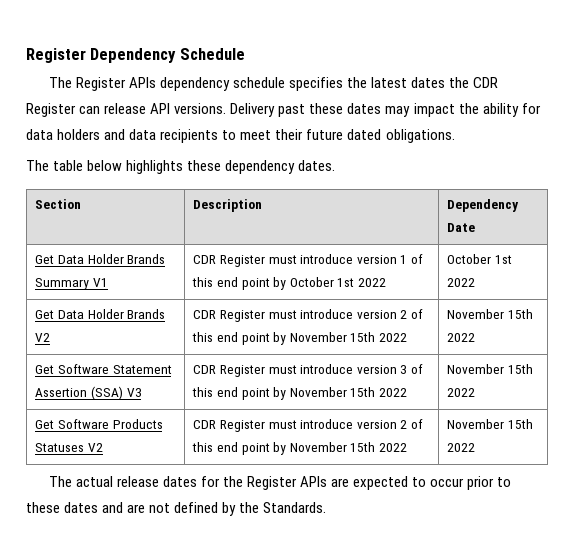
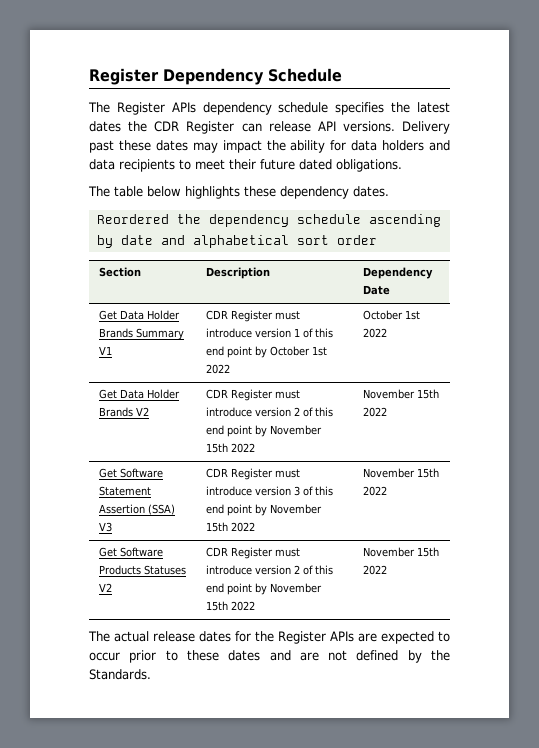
(336, 165) none -> [96,214,441,227] [96,235,377,248] // Reordered the dependency schedule ascending by date and alphabetical sort order

